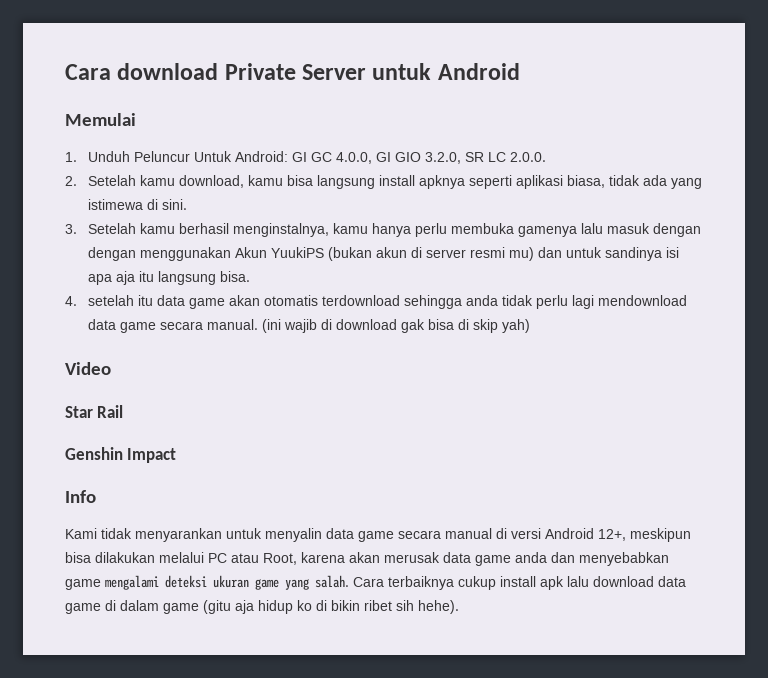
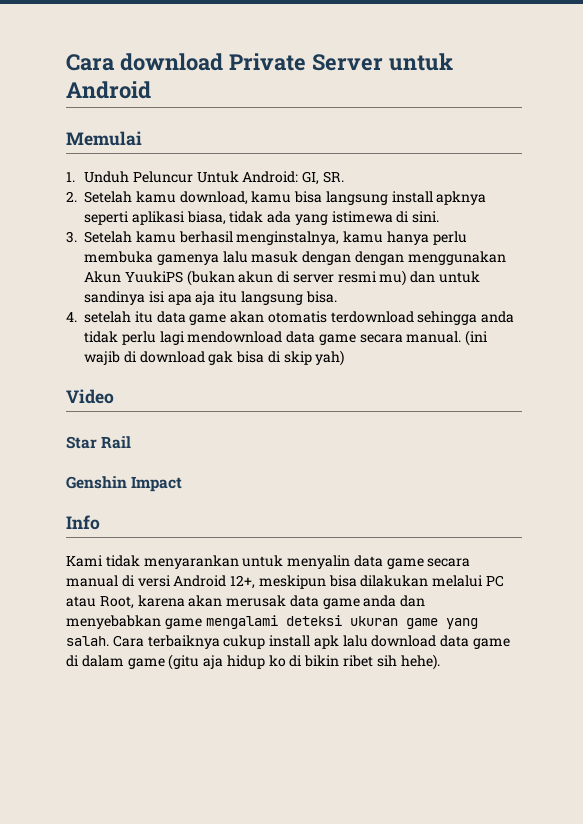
[291,152,546,164] GI GC 4.0.0, GI GIO 3.2.0, SR LC 2.0.0. -> [302,171,344,185] GI, SR.

